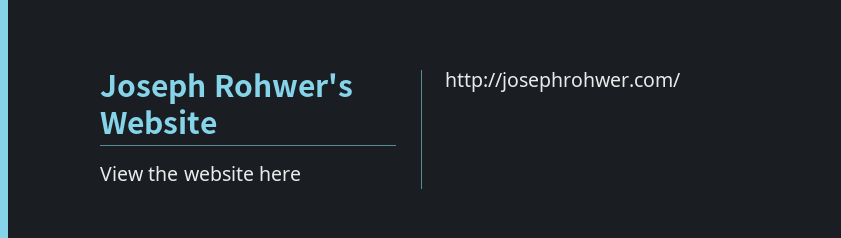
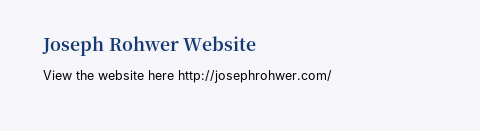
[214,73,354,97] Rohwer's -> [108,36,179,51] Rohwer

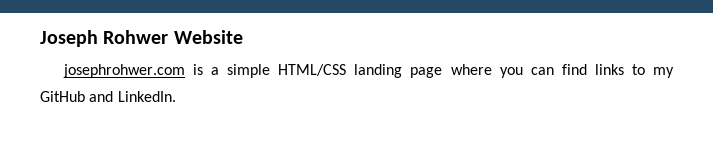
[43,70,332,83] View the website here http://josephrohwer.com/ -> [62,64,674,78] [40,91,176,102] josephrohwer.com is a simple HTML/CSS landing page where you can find links to my GitHub and LinkedIn.

